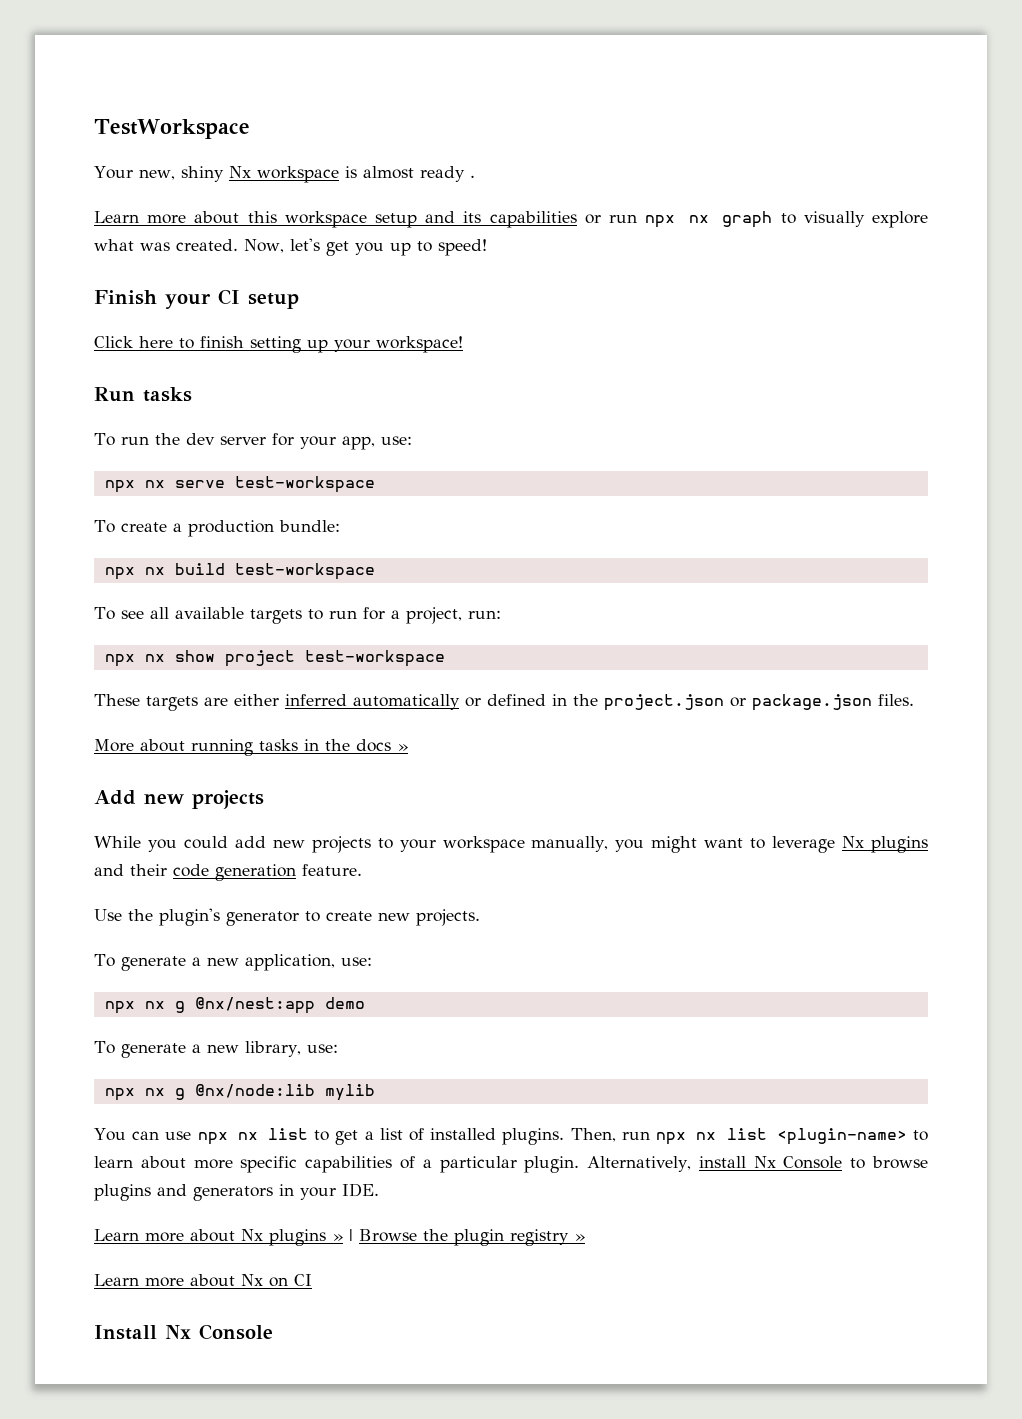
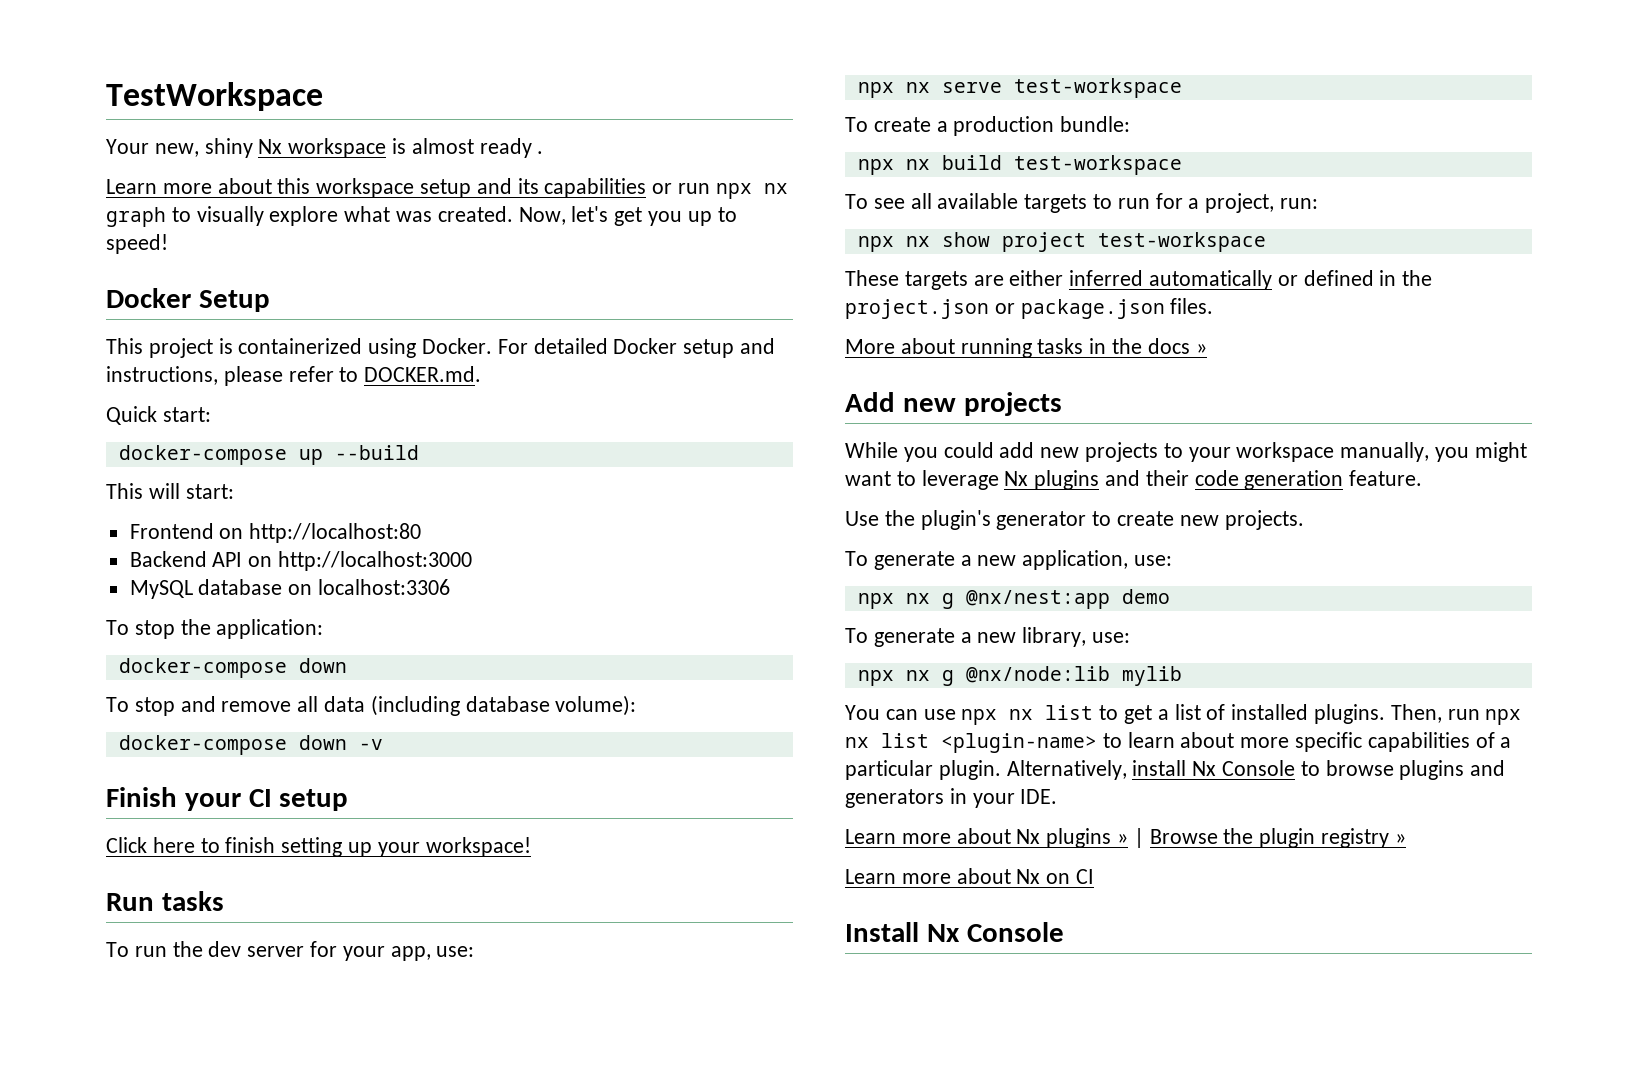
(487, 247) none -> [106,288,270,312] [106,338,776,358] [106,366,482,386] [106,406,211,425] [118,445,419,465] [106,483,234,499] [129,523,422,543] [129,551,473,571] [129,579,451,599] [106,619,324,639] [118,658,347,678] [106,695,637,716] [118,735,383,755] // Docker Setup // This project is containerized using Docker. For detailed Docker setup and instructions, please refer to DOCKER.md. // Quick start: // docker-compose up --build // This will start: // Frontend on http://localhost:80 // Backend API on http://localhost:3000 // MySQL database on localhost:3306 // To stop the application: // docker-compose down // To stop and remove all data (including database volume): // docker-compose down -v

